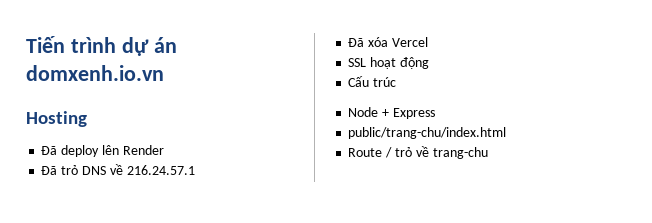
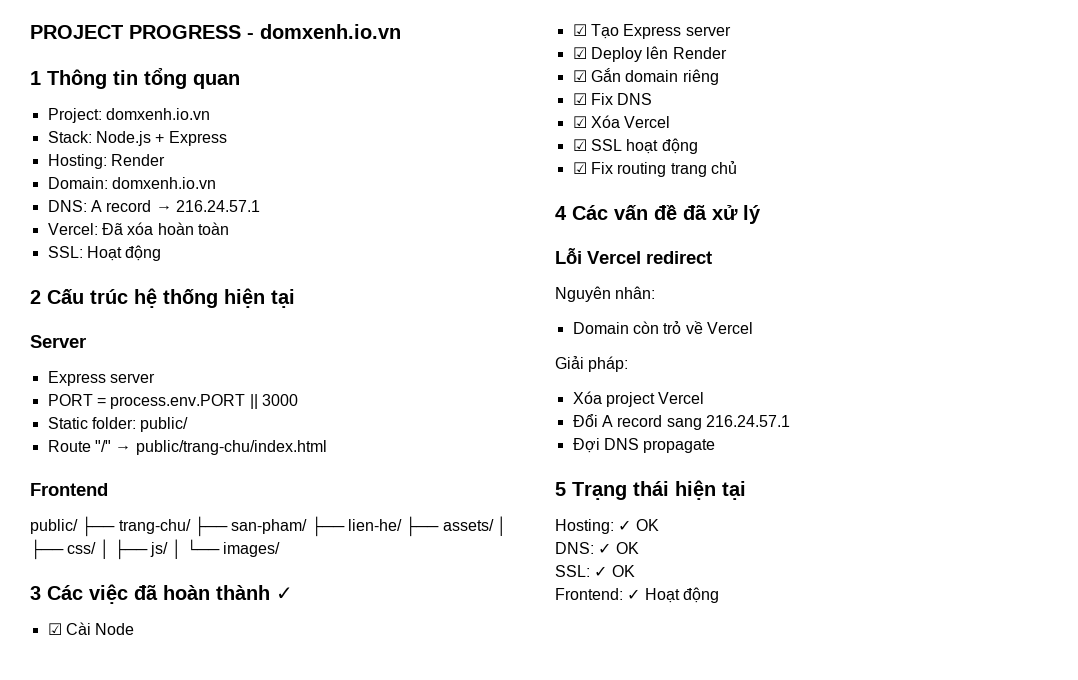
[26,36,177,56] [26,65,164,81] [26,111,87,127] [41,145,164,157] [41,164,195,175] [348,37,428,47] Tiến trình dự án domxenh.io.vn // Hosting // Đã deploy lên Render // Đã trỏ DNS về 216.24.57.1 // Đã xóa Vercel // -> [30,24,401,39] [30,68,240,89] [47,108,210,123] [47,131,227,146] [47,154,165,169] [47,177,216,189] [47,200,260,212] [47,222,229,235] [47,245,162,261] [30,288,295,308] [30,335,86,348] [47,371,155,386] [47,394,298,409] [47,417,189,432] [47,440,327,455] [30,483,108,496] [30,516,507,537] [30,539,281,560] [30,584,293,604] [47,622,135,635] [572,24,731,39] [572,46,727,62] [572,68,719,85] [572,93,653,105] [572,115,671,128] [572,139,587,151] PROJECT PROGRESS - domxenh.io.vn // 1 Thông tin tổng quan // Project: domxenh.io.vn // Stack: Node.js + Express // Hosting: Render // Domain: domxenh.io.vn // DNS: A record → 216.24.57.1 // Vercel: Đã xóa hoàn toàn // SSL: Hoạt động // 2 Cấu trúc hệ thống hiện tại // Server // Express server // PORT = process.env.PORT || 3000 // Static folder: public/ // Route "/" → public/trang-chu/index.html // Frontend // public/ ├── trang-chu/ ├── san-pham/ ├── lien-he/ ├── assets/ │ ├── css/ │ ├── js/ │ └── images/ // 3 Các việc đã hoàn thành ✓ // ☑ Cài Node // ☑ Tạo Express server // ☑ Deploy lên Render // ☑ Gắn domain riêng // ☑ Fix DNS // ☑ Xóa Vercel // ☑
[348,76,397,87] [348,107,435,119] [348,127,507,139] [348,146,488,159] Cấu trúc // Node + Express // public/trang-chu/index.html // Route / trỏ về trang-chu -> [572,161,737,177] [555,205,761,224] [555,248,712,264] [555,286,656,302] [572,321,753,334] [555,356,629,372] [572,391,705,407] [572,414,790,430] [572,438,716,453] [555,480,746,500] [555,519,659,534] [555,542,639,554] [555,565,635,577] [555,587,719,603] ☑ Fix routing trang chủ // 4 Các vấn đề đã xử lý // Lỗi Vercel redirect // Nguyên nhân: // Domain còn trỏ về Vercel // Giải pháp: // Xóa project Vercel // Đổi A record sang 216.24.57.1 // Đợi DNS propagate // 5 Trạng thái hiện tại // Hosting: ✓ OK // DNS: ✓ OK // SSL: ✓ OK // Frontend: ✓ Hoạt động

